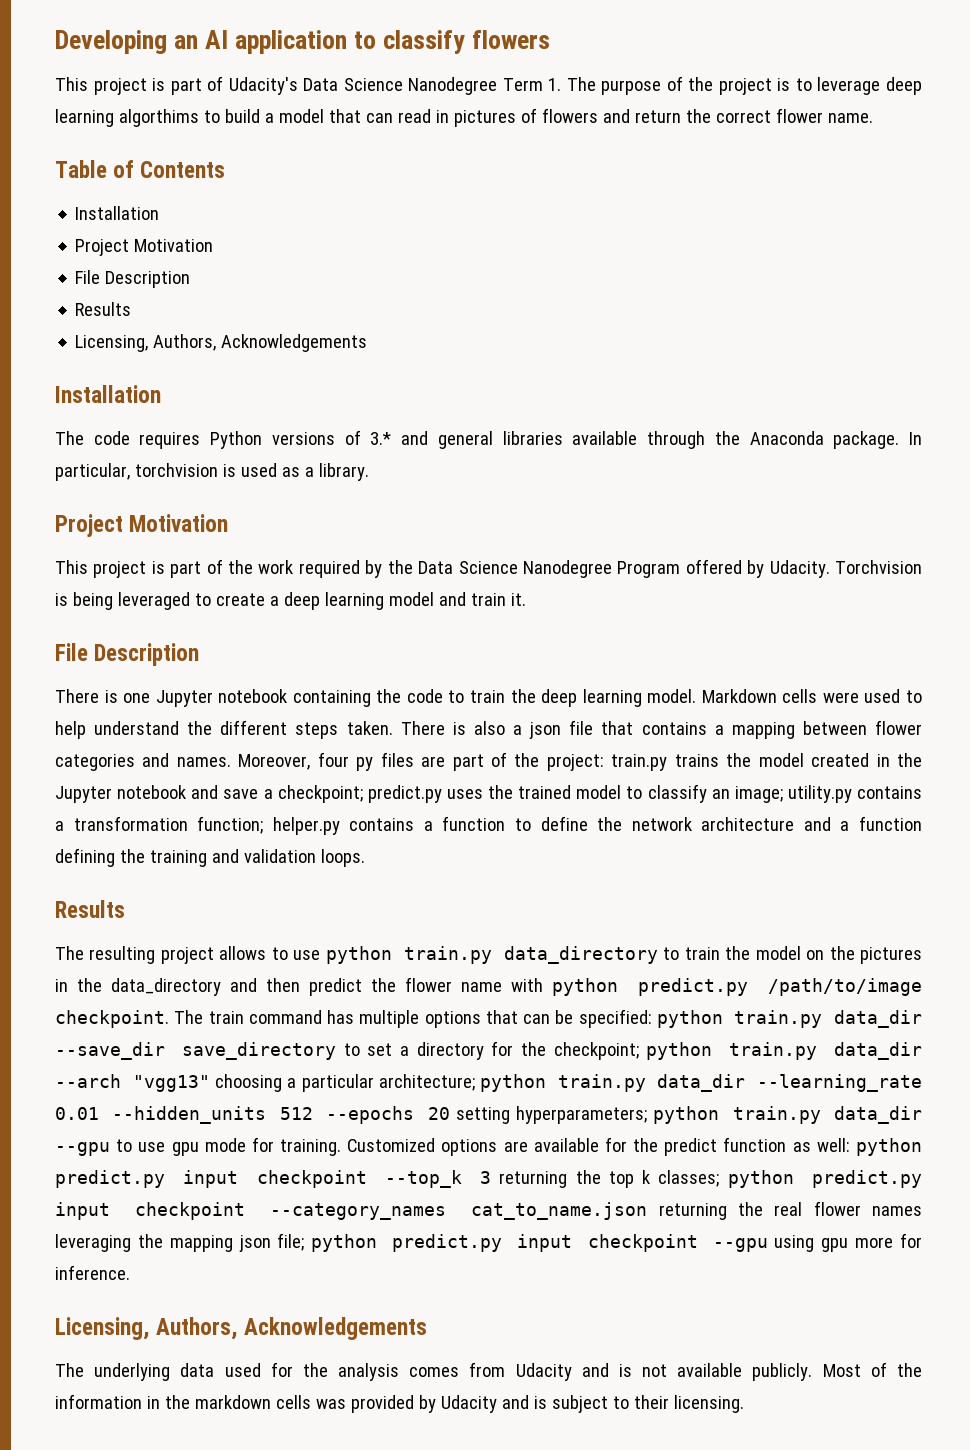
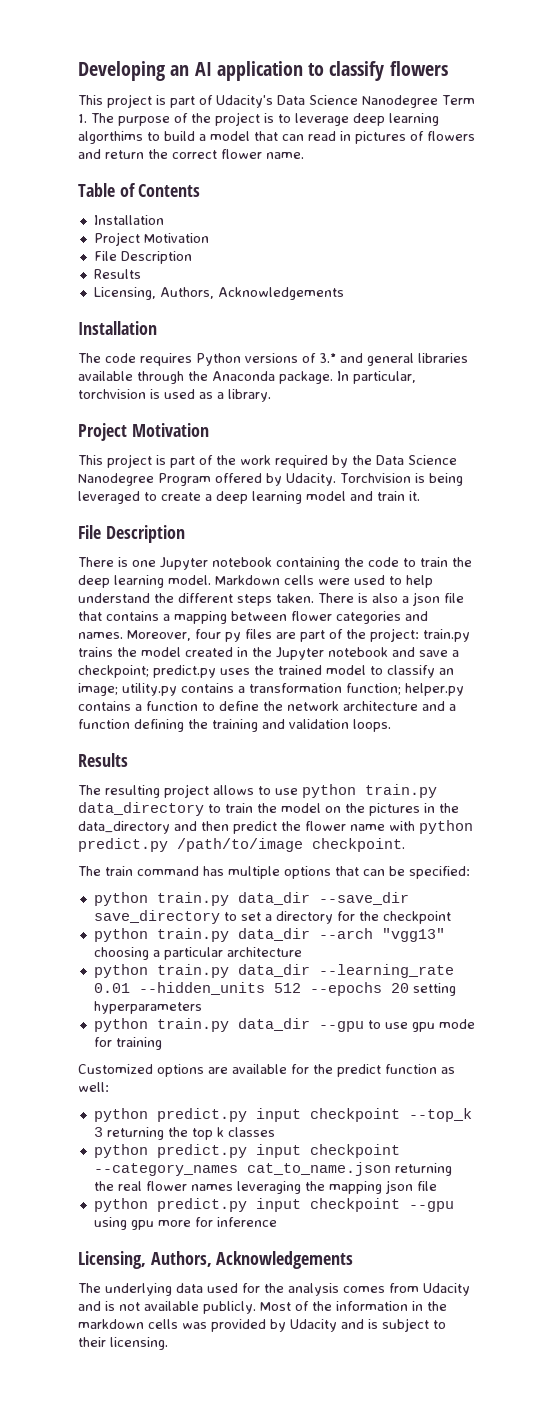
(169, 1019) none -> (405, 845) //
(652, 1018) none -> (470, 872) //
[553,1042,639,1060] checkpoint; -> [382,911,451,924] checkpoint //
[378,1074,475,1091] architecture; -> [226,947,302,957] architecture //
[516,1106,647,1124] hyperparameters; -> [93,1001,202,1014] hyperparameters //
[280,1139,342,1156] training. -> [115,1037,162,1050] training //
(850, 1145) none -> (109, 1087) //
[658,1170,720,1187] classes; -> [227,1127,275,1137] classes //
[277,1233,305,1251] file; -> [416,1181,437,1191] file //
[55,1265,130,1280] inference. -> [216,1217,277,1227] inference

